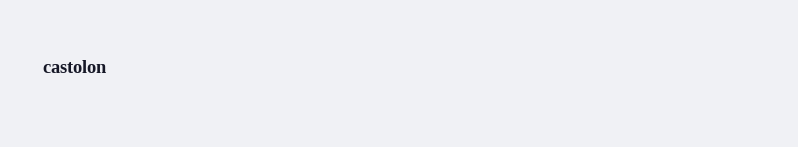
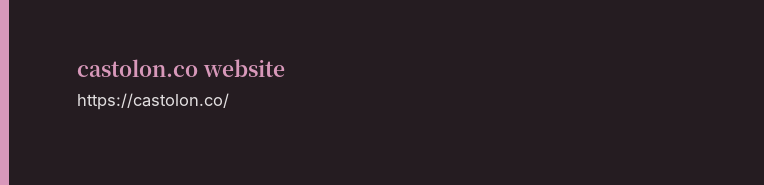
[43,60,107,73] castolon -> [77,59,285,77] [77,93,229,110] castolon.co website // https://castolon.co/

